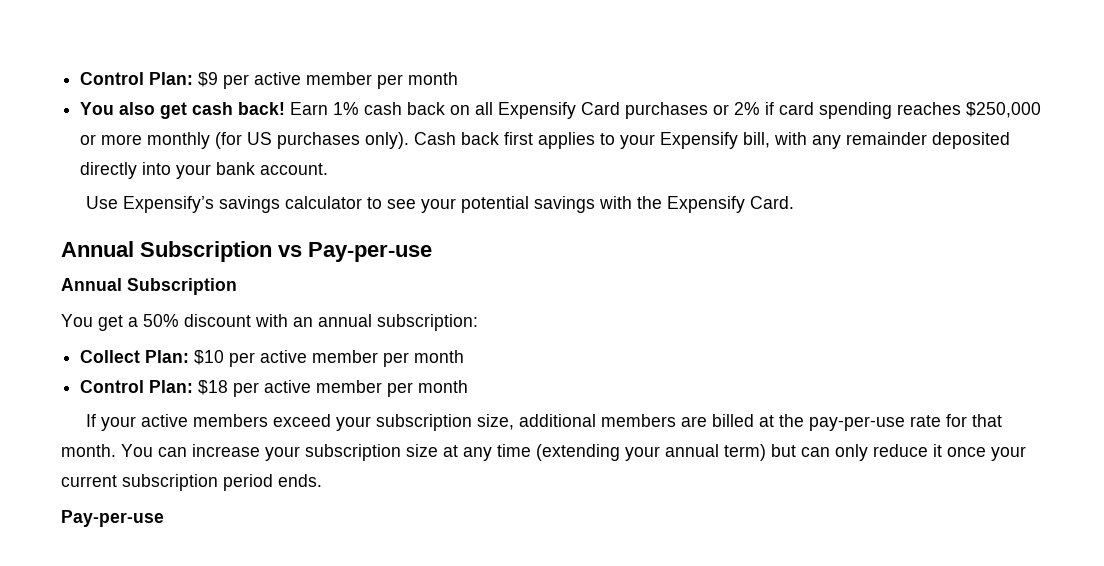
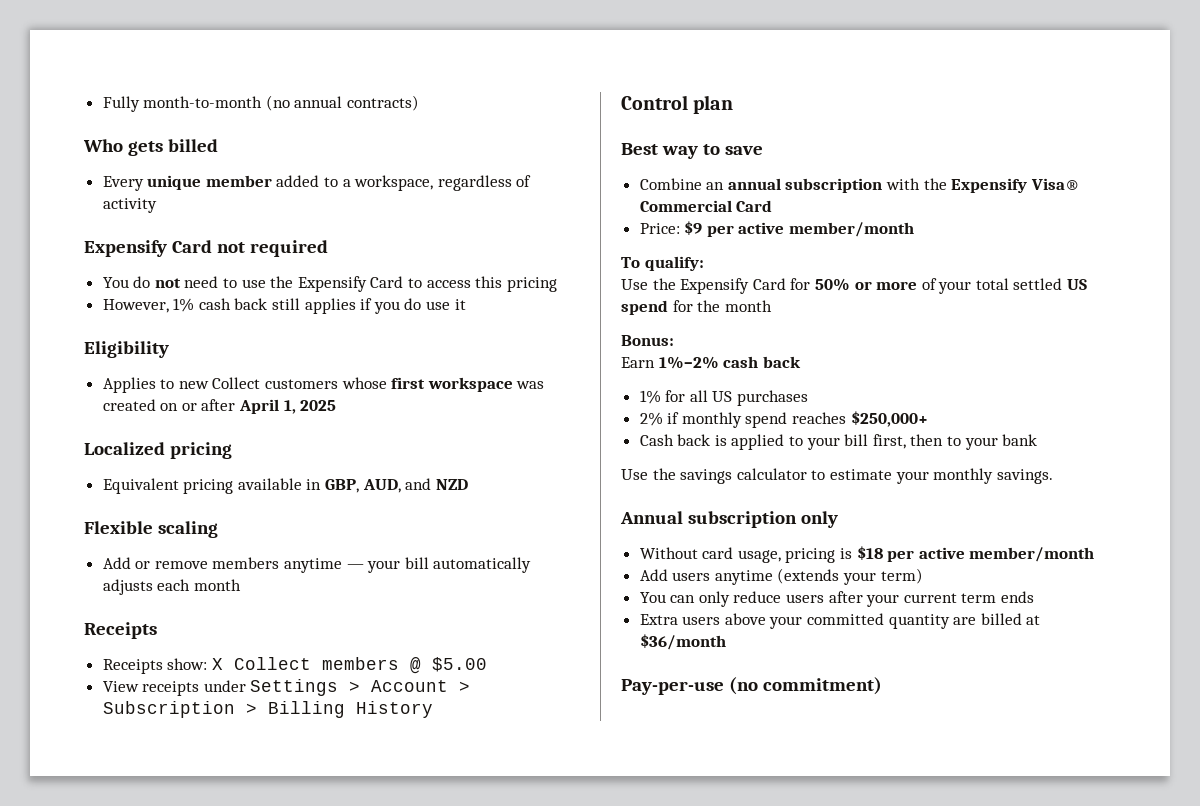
[80,72,459,89] [80,102,730,119] Control Plan: $9 per active member per month // You also get cash back! Earn 1% cash back on all Expensify Card purchases or -> [102,95,420,112] [83,139,218,156] [102,175,532,191] [102,198,157,213] [84,240,328,257] [102,276,557,292] [102,298,466,314] [84,341,169,358] [102,377,545,393] [102,399,337,414] [84,442,232,459] [102,478,468,494] [84,521,218,538] [102,557,532,573] [102,579,241,595] [84,622,157,639] [102,657,487,674] [102,679,471,696] [102,701,433,718] [621,95,734,114] [621,143,763,159] [639,178,1079,193] [639,200,773,212] [639,221,915,237] [621,256,704,271] [621,278,1088,294] [621,300,772,315] [621,335,674,346] [621,356,801,369] [639,390,809,406] Fully month-to-month (no annual contracts) // Who gets billed // Every unique member added to a workspace, regardless of activity // Expensify Card not required // You do not need to use the Expensify Card to access this pricing // However, 1% cash back still applies if you do use it // Eligibility // Applies to new Collect customers whose first workspace was created on or after April 1, 2025 // Localized pricing // Equivalent pricing available in GBP, AUD, and NZD // Flexible scaling // Add or remove members anytime — your bill automatically adjusts each month // Receipts // Receipts show: X Collect members @ $5.00 // View receipts under Settings > Account > Subscription > Billing History // Control plan // Best way to save // Combine an annual subscription with the Expensify Visa® Commercial Card // Price: $9 per active member/month // To qualify: // Use the Expensify Card for 50% or more of your total settled US spend for the month // Bonus: // Earn 1%–2% cash back // 1% for all US purchases //
[779,102,1042,119] [80,132,1011,149] [80,162,172,179] card spending reaches $250,000 or more monthly (for US purchases only). Cash back first applies to your Expensify bill, with any remainder deposited directly into -> [681,411,928,428] [639,434,962,450] monthly spend reaches $250,000+ // Cash back is applied to your bill first, then to
[260,163,329,175] [85,196,214,213] account. // Use Expensify’s -> [621,468,676,480] // Use the
[386,196,794,213] [61,241,432,262] [61,278,237,295] [61,314,478,331] [80,350,465,367] [80,380,469,397] [85,414,1002,431] [61,444,1026,461] [61,474,322,491] [61,510,164,527] see your potential savings with the Expensify Card. // Annual Subscription vs Pay-per-use // Annual Subscription // You get a 50% discount with an annual subscription: // Collect Plan: $10 per active member per month // Control Plan: $18 per active member per month // If your active members exceed your subscription size, additional members are billed at the pay-per-use rate for that month. You can increase your subscription size at any time (extending your annual term) but can only reduce it once your current subscription period ends. // Pay-per-use -> [829,468,1053,484] [620,511,838,528] [639,546,1095,563] [639,568,923,585] [639,591,1035,607] [639,613,1041,629] [639,634,726,650] [621,677,882,695] estimate your monthly savings. // Annual subscription only // Without card usage, pricing is $18 per active member/month // Add users anytime (extends your term) // You can only reduce users after your current term ends // Extra users above your committed quantity are billed at $36/month // Pay-per-use (no commitment)

